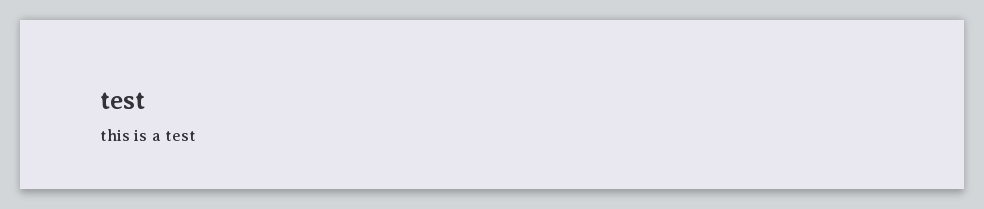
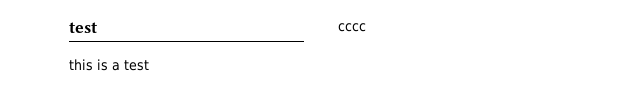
(197, 136) none -> [338,23,366,32] // cccc

